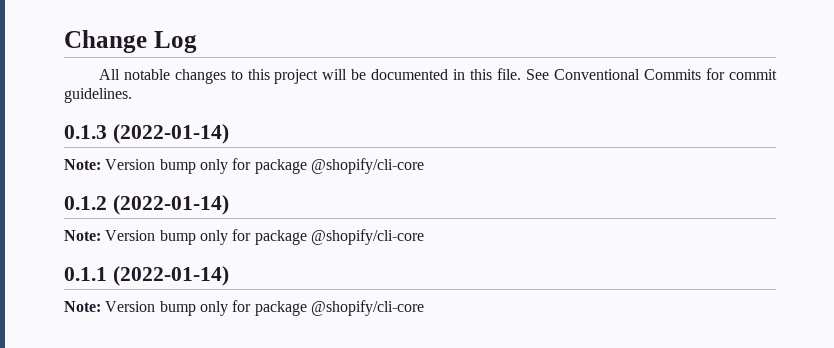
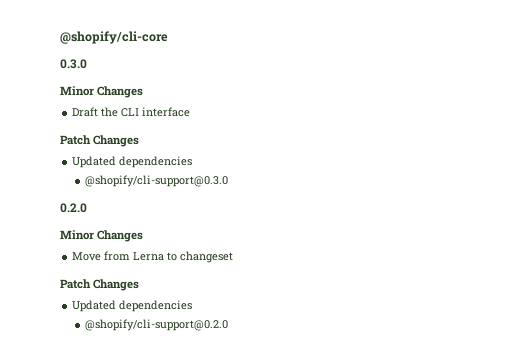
[64,30,197,53] [98,68,777,84] [64,88,132,103] [64,124,229,144] [64,158,424,174] [64,195,229,215] [64,229,424,245] [64,266,229,286] [64,300,424,316] Change Log // All notable changes to this project will be documented in this file. See Conventional Commits for commit guidelines. // 0.1.3 (2022-01-14) // Note: Version bump only for package @shopify/cli-core // 0.1.2 (2022-01-14) // Note: Version bump only for package @shopify/cli-core // 0.1.1 (2022-01-14) // Note: Version bump only for package @shopify/cli-core -> [60,31,168,44] [60,59,87,69] [60,86,144,98] [72,107,191,117] [60,135,140,147] [72,156,193,168] [85,175,229,187] [60,203,87,213] [60,230,144,242] [72,251,234,263] [60,279,140,291] [72,300,193,312] [85,319,229,331] @shopify/cli-core // 0.3.0 // Minor Changes // Draft the CLI interface // Patch Changes // Updated dependencies // @shopify/cli-support@0.3.0 // 0.2.0 // Minor Changes // Move from Lerna to changeset // Patch Changes // Updated dependencies // @shopify/cli-support@0.2.0

